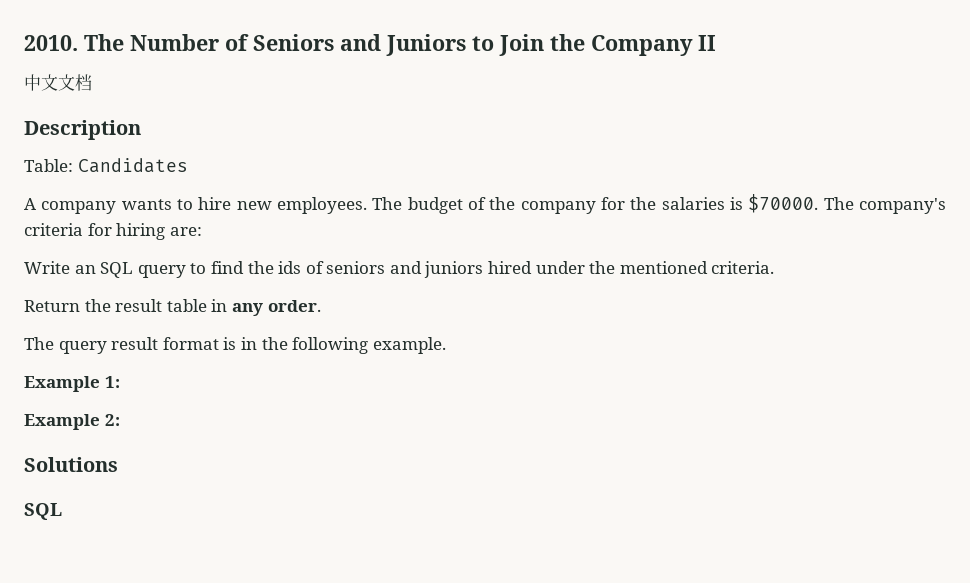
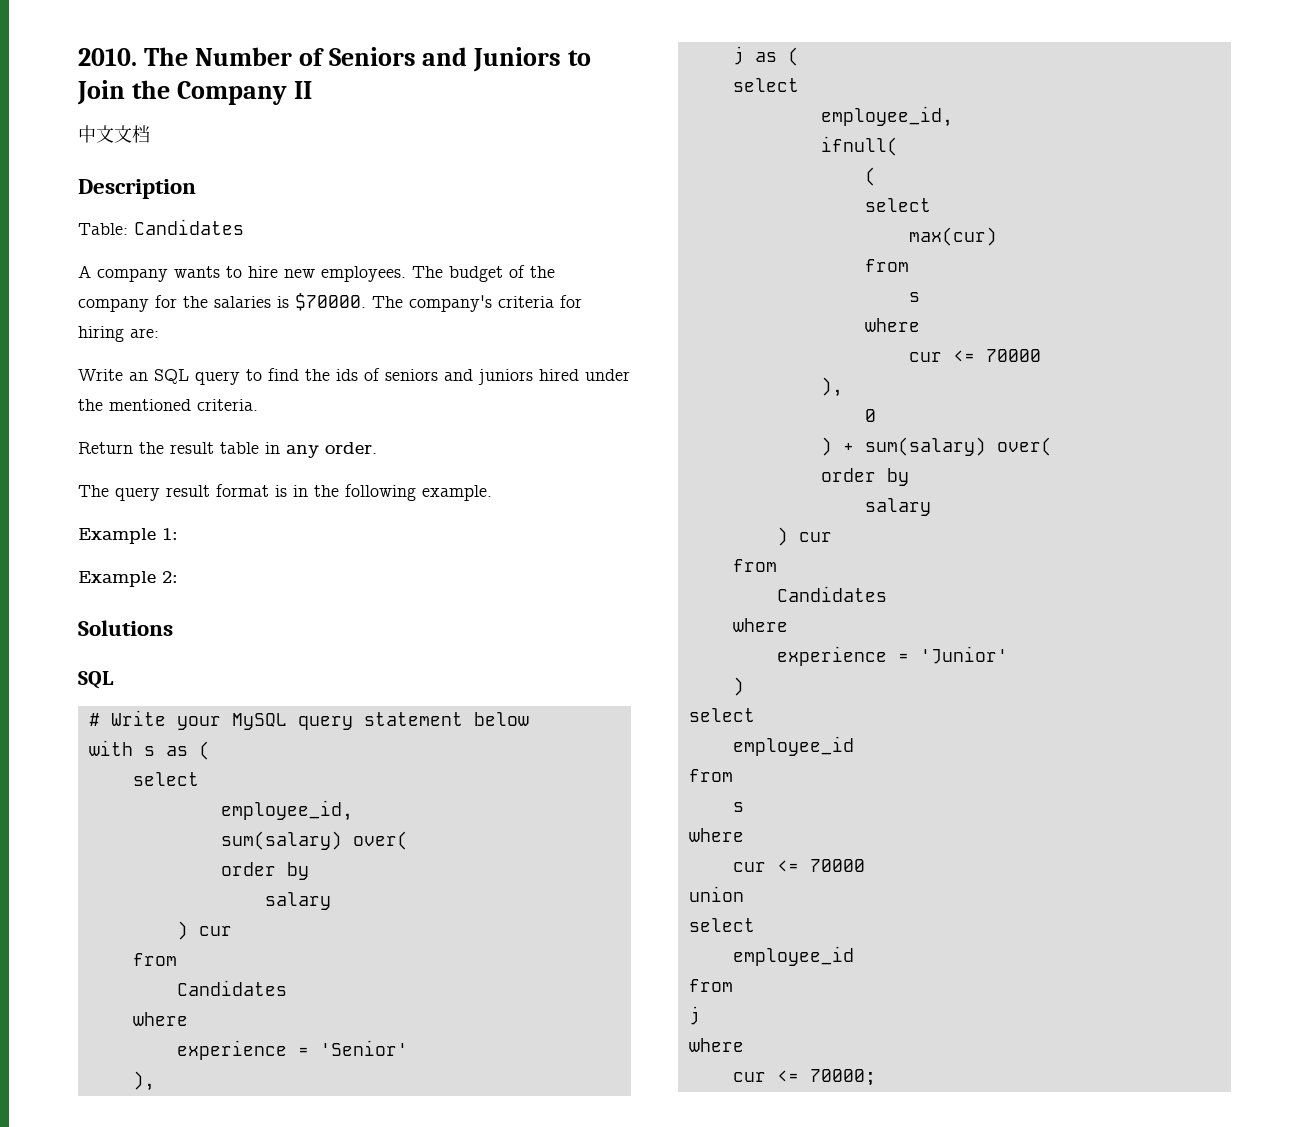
(62, 511) none -> [88,710,529,730] [88,740,210,760] [132,772,199,786] [220,800,353,821] [220,831,408,850] [220,862,309,880] [264,892,331,910] [176,921,232,940] [132,953,177,966] [176,980,287,996] [132,1012,188,1026] [176,1040,408,1060] [132,1071,155,1091] [732,46,799,66] [732,78,799,92] [820,106,953,127] [820,136,898,156] [864,167,876,186] [864,198,931,212] [908,227,997,246] [864,259,909,272] [908,292,920,302] [864,318,920,332] [908,349,1041,362] [820,377,843,397] [864,409,876,422] [820,437,1052,456] [820,468,909,486] [864,498,931,516] [776,527,832,546] [732,559,777,572] [776,586,887,602] [732,618,788,632] [776,646,1008,666] [732,677,744,696] [688,708,755,722] [732,736,854,756] [688,769,733,782] [732,802,744,812] [688,828,744,842] [732,859,865,872] [688,886,744,902] [688,918,755,932] [732,946,854,966] [688,979,733,992] [688,1006,700,1025] [688,1038,744,1052] [732,1069,876,1086] // # Write your MySQL query statement below // with s as ( // select // employee_id, // sum(salary) over( // order by // salary // ) cur // from // Candidates // where // experience = 'Senior' // ), // j as ( // select // employee_id, // ifnull( // ( // select // max(cur) // from // s // where // cur <= 70000 // ), // 0 // ) + sum(salary) over( // order by // salary // ) cur // from // Candidates // where // experience = 'Junior' // ) // select // employee_id // from // s // where // cur <= 70000 // union // select // employee_id // from // j // where // cur <= 70000;

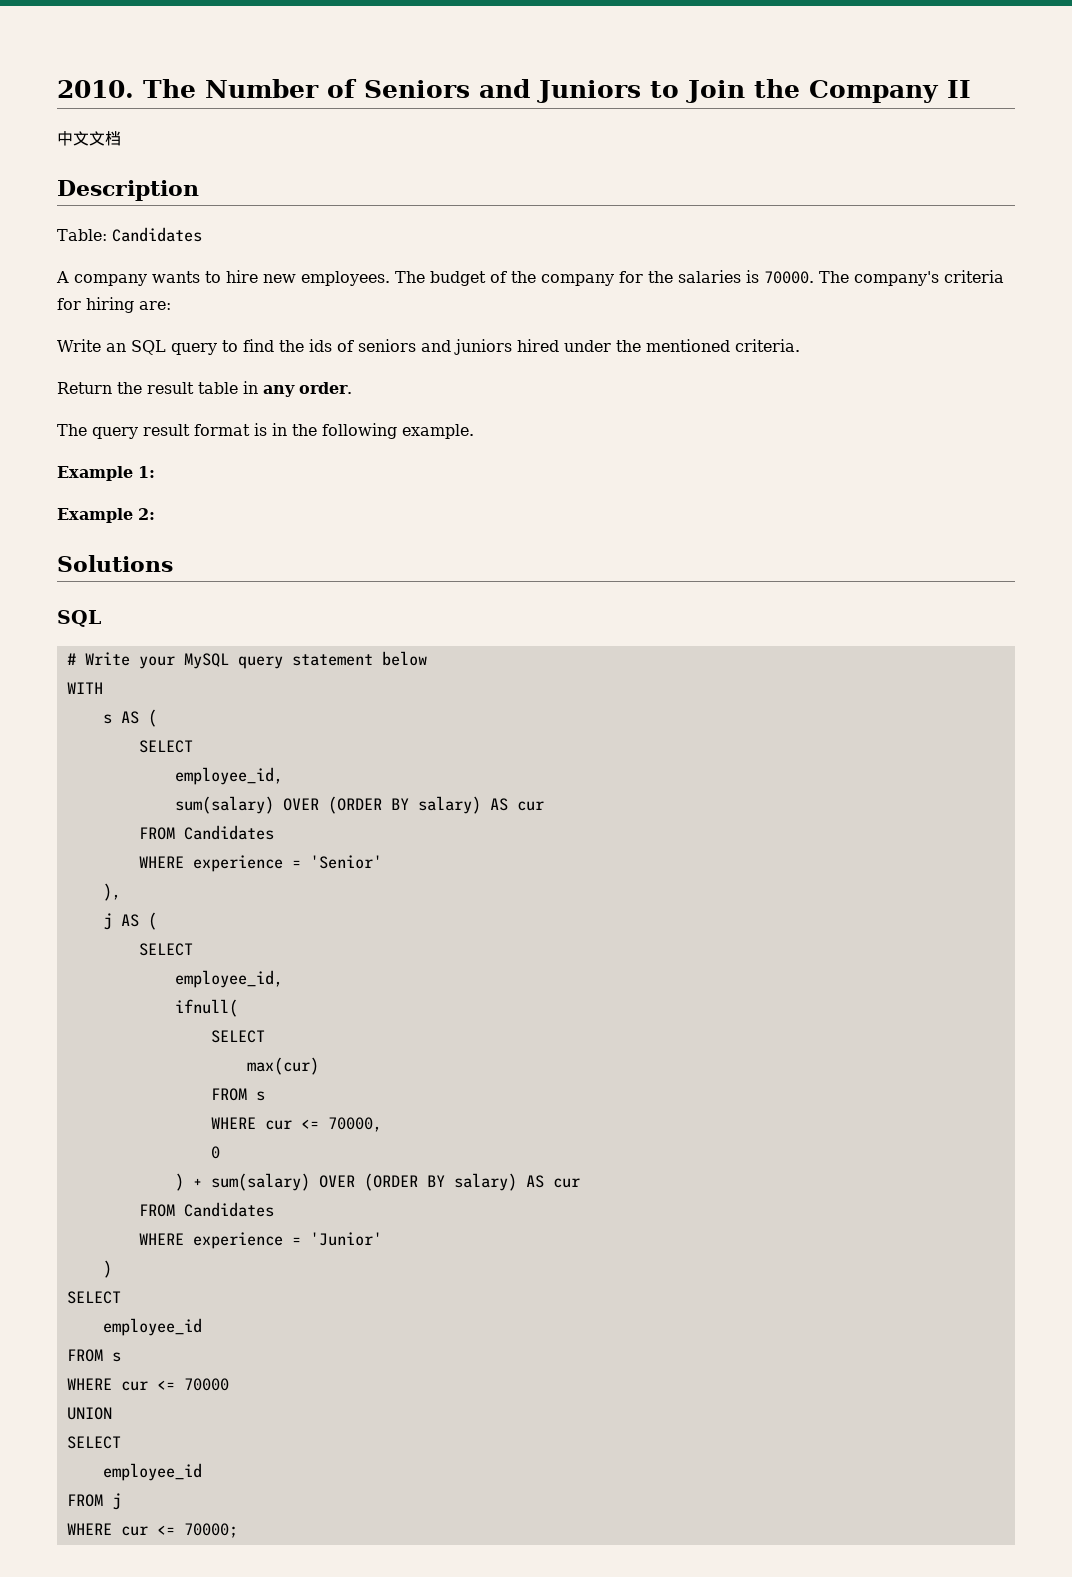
[295,293,366,311] $70000. -> [764,271,814,284] 70000.
[88,740,210,760] [132,772,199,786] with s as ( // select -> [66,682,103,694] [102,709,157,727] [138,740,193,753] WITH // s AS ( // SELECT
[352,831,408,850] [220,862,309,880] [264,892,331,910] [176,921,232,940] [132,953,177,966] [176,980,287,996] [132,1012,188,1026] over( // order by // salary // ) cur // from // Candidates // where // -> [282,796,544,814] [138,825,274,840] [138,856,184,868] OVER (ORDER BY salary) AS cur // FROM Candidates // WHERE
[754,47,799,66] [732,78,799,92] as ( // select -> [120,912,157,930] [138,943,193,956] AS ( // SELECT
[864,167,876,186] [864,198,931,212] ( // select -> [210,1030,265,1043] SELECT
[864,259,909,272] [908,292,920,302] [864,318,920,332] [908,349,1041,362] [820,377,843,397] from // s // where // cur <= 70000 // ), -> [210,1088,265,1101] [210,1117,382,1132] FROM s // WHERE cur <= 70000,
[996,437,1052,456] [820,468,909,486] [864,498,931,516] [776,527,832,546] [732,559,777,572] [776,586,887,602] [732,618,788,632] over( // order by // salary // ) cur // from // Candidates // where // -> [318,1173,580,1191] [138,1202,274,1217] [138,1233,184,1245] OVER (ORDER BY salary) AS cur // FROM Candidates // WHERE
[688,708,755,722] [732,736,854,756] [688,769,733,782] [732,802,744,812] [688,828,744,842] [732,859,865,872] [688,886,744,902] [688,918,755,932] [732,946,854,966] [688,979,733,992] select // employee_id // from // s // where // cur <= 70000 // union // select // employee_id // from // -> [66,1291,121,1304] [102,1318,202,1336] [66,1349,121,1362] [66,1378,229,1391] [66,1407,112,1420] [66,1436,121,1449] [102,1463,202,1481] [66,1494,103,1507] SELECT // employee_id // FROM s // WHERE cur <= 70000 // UNION // SELECT // employee_id // FROM
[688,1038,744,1052] where // -> [66,1523,112,1535] WHERE

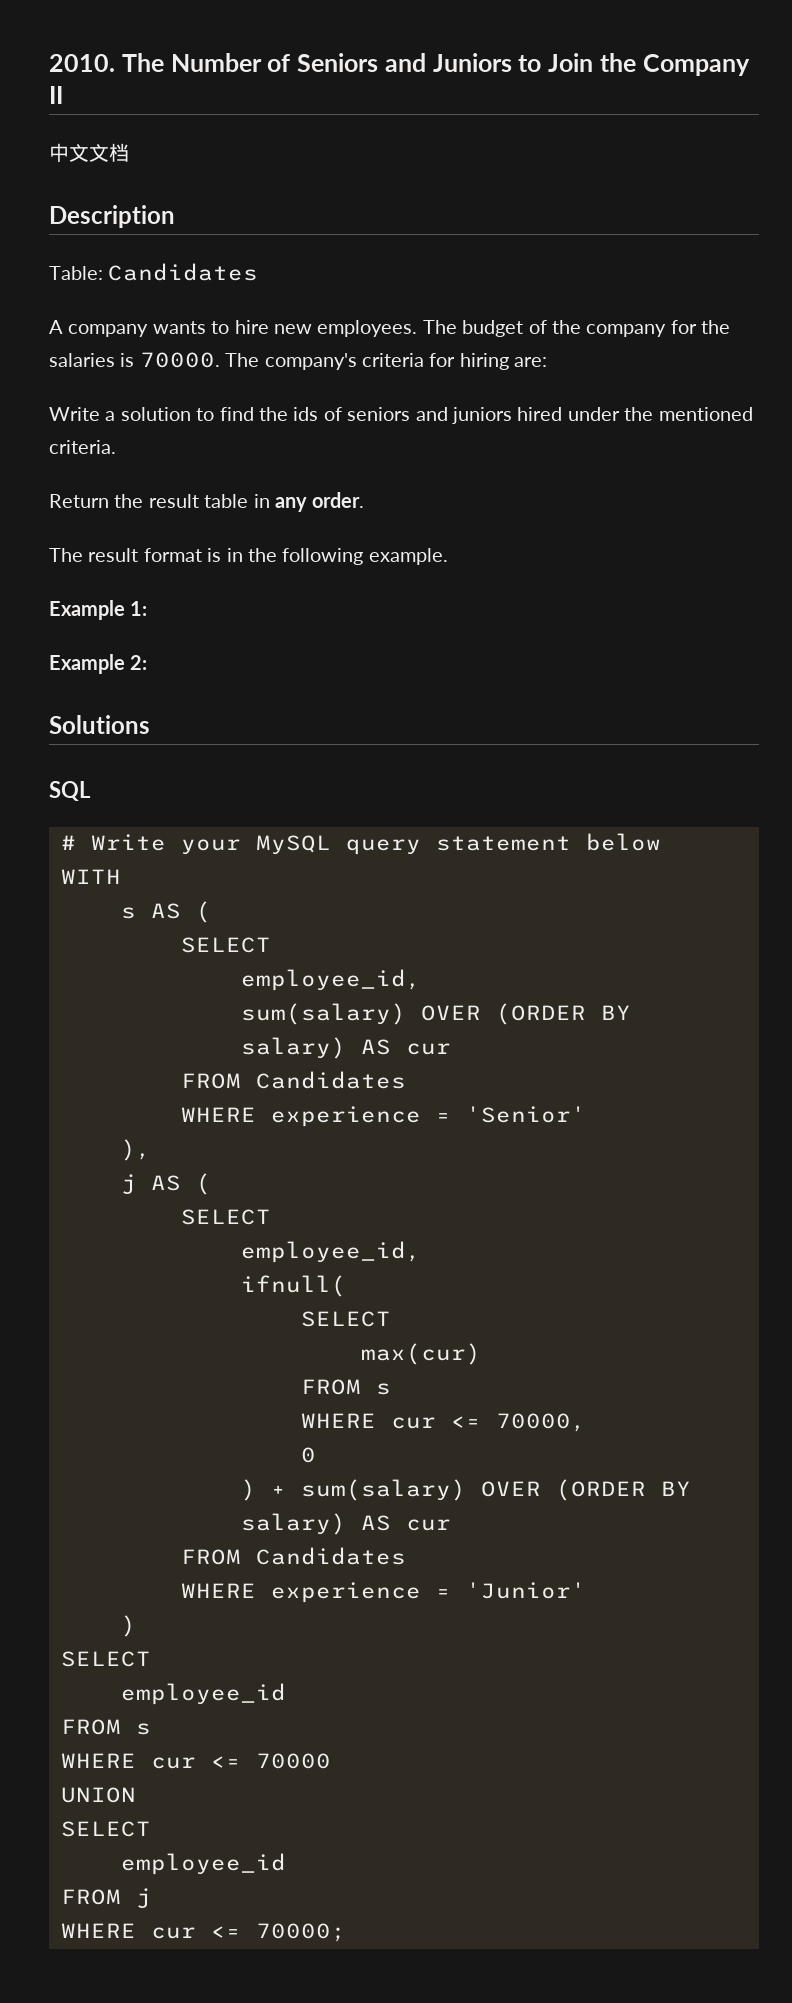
[106,340,217,355] an SQL query -> [105,407,191,421] a solution
[92,427,138,439] query -> (83, 555) none

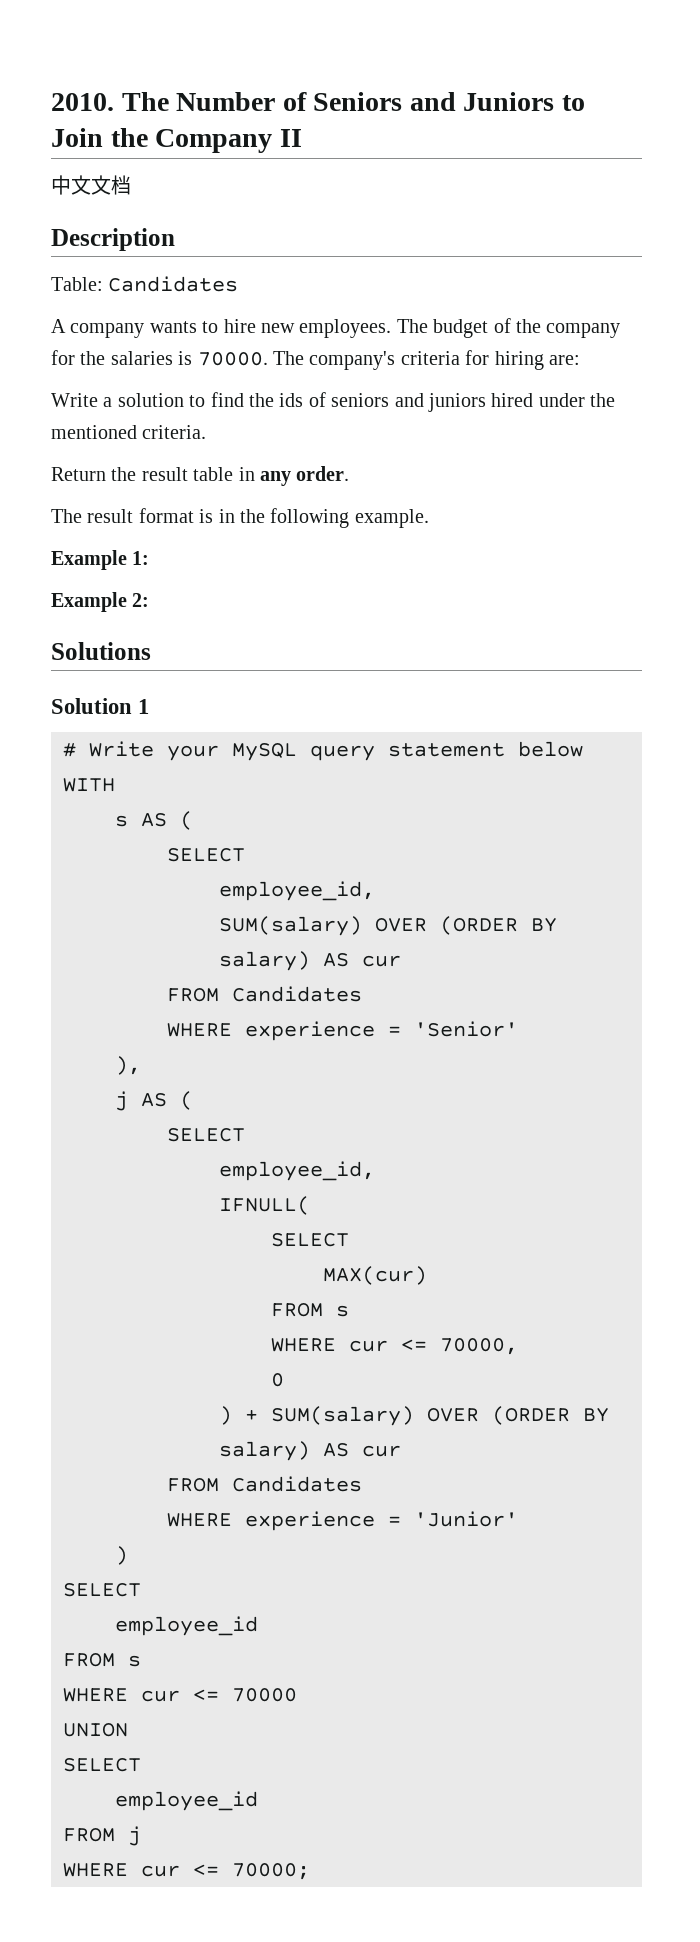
[49,781,91,801] SQL -> [51,698,150,714] Solution 1
[241,1003,406,1025] sum(salary) -> [219,916,362,936] SUM(salary)
[241,1275,346,1297] [301,1311,391,1327] [361,1343,481,1365] ifnull( // SELECT // max(cur) -> [219,1196,310,1215] [271,1233,349,1247] [323,1266,427,1285] IFNULL( // SELECT // MAX(cur)
[301,1479,466,1501] sum(salary) -> [271,1406,414,1426] SUM(salary)

